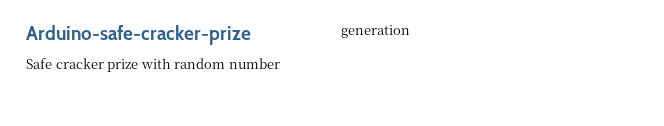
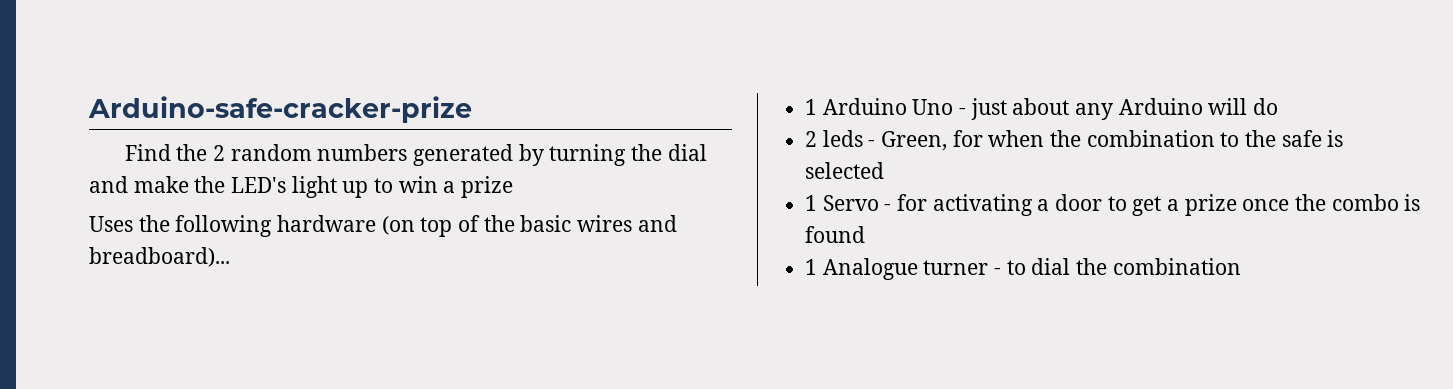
[26,58,280,72] [341,25,410,38] Safe cracker prize with random number generation -> [124,144,707,166] [89,176,514,198] [89,215,677,237] [89,247,230,267] [805,98,1279,120] [805,130,1344,151] [805,162,885,179] [805,194,1421,216] [805,226,866,243] [805,258,1241,280] Find the 2 random numbers generated by turning the dial and make the LED's light up to win a prize // Uses the following hardware (on top of the basic wires and breadboard)... // 1 Arduino Uno - just about any Arduino will do // 2 leds - Green, for when the combination to the safe is selected // 1 Servo - for activating a door to get a prize once the combo is found // 1 Analogue turner - to dial the combination

